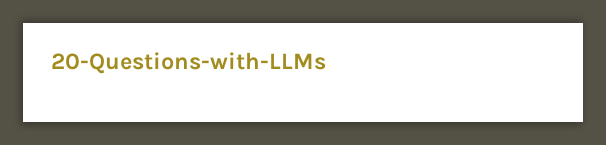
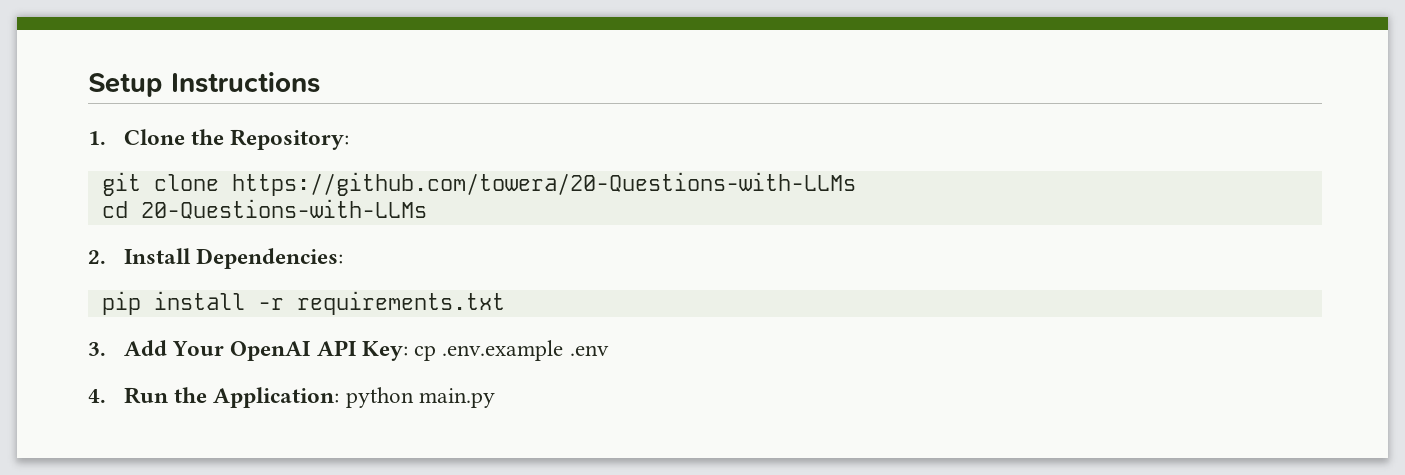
[51,52,326,74] 20-Questions-with-LLMs -> [88,72,320,97] [88,129,350,150] [101,172,856,196] [101,199,427,219] [88,248,344,269] [101,291,505,315] [88,340,609,361] [88,387,495,408] Setup Instructions // 1. Clone the Repository: // git clone https://github.com/towera/20-Questions-with-LLMs // cd 20-Questions-with-LLMs // 2. Install Dependencies: // pip install -r requirements.txt // 3. Add Your OpenAI API Key: cp .env.example .env // 4. Run the Application: python main.py

